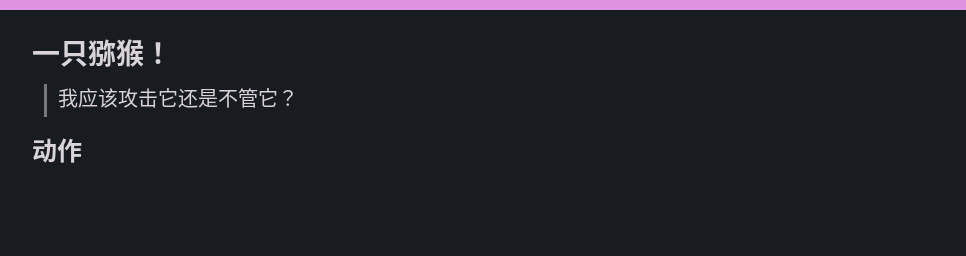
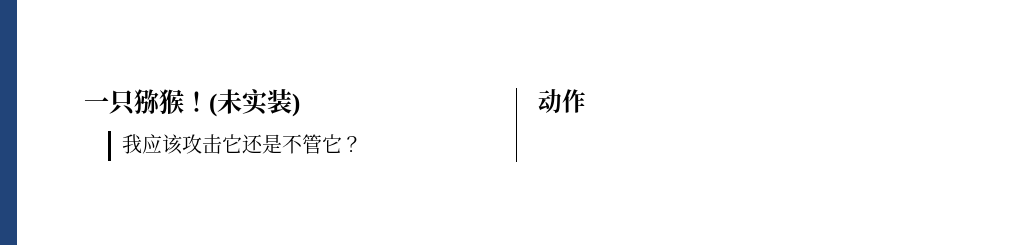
(172, 53) none -> [209,89,300,117] (未实装)

